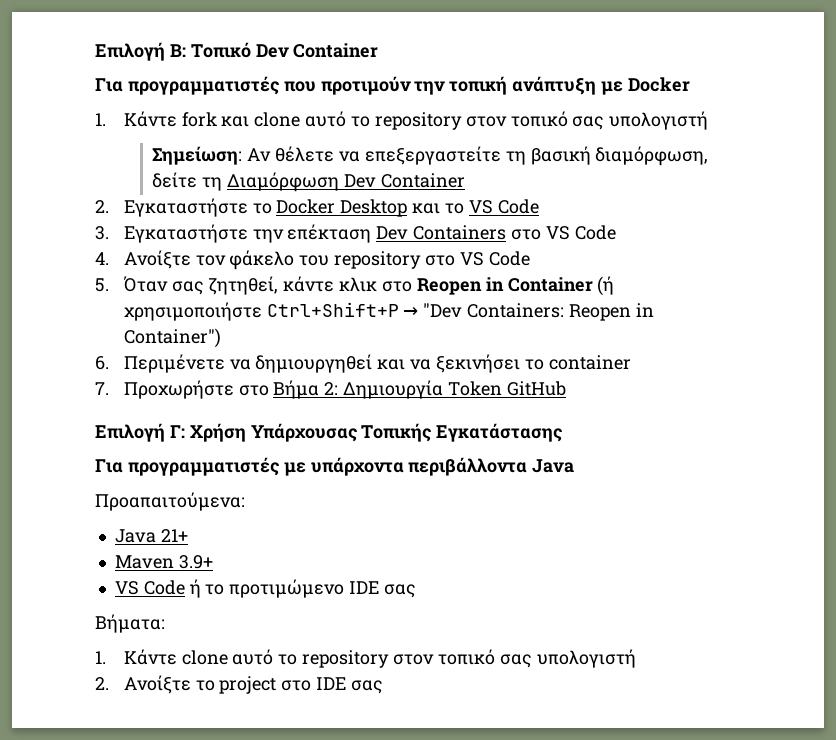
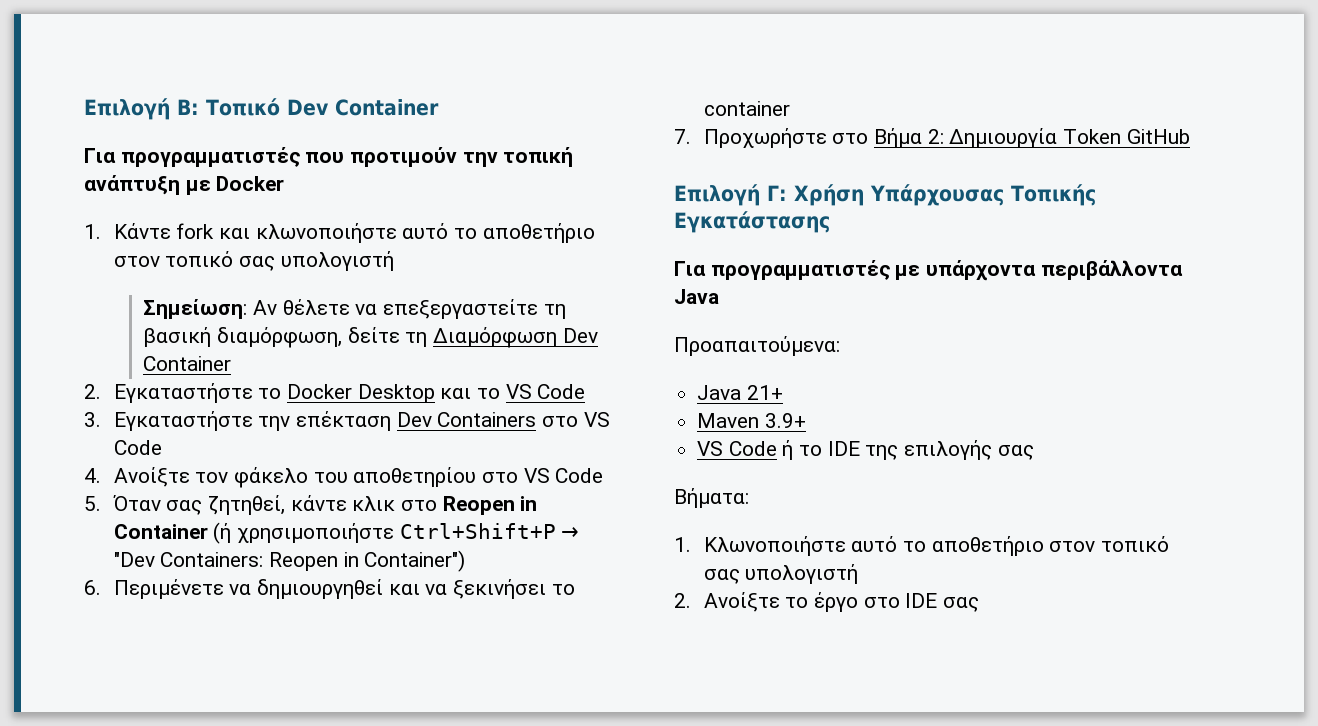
[254,111,462,130] clone αυτό το repository -> [255,223,595,243] κλωνοποιήστε αυτό το αποθετήριο
[334,251,422,269] repository -> [353,467,477,487] αποθετηρίου
[229,579,380,598] προτιμώμενο IDE -> [827,440,993,460] IDE της επιλογής
[123,649,390,668] Κάντε clone αυτό το repository -> [703,536,1044,556] Κλωνοποιήστε αυτό το αποθετήριο
[219,676,277,694] project -> [814,592,859,612] έργο

